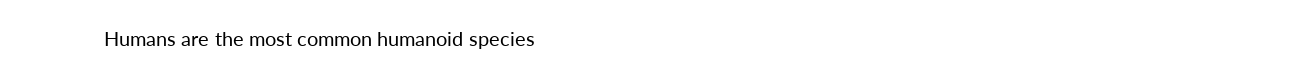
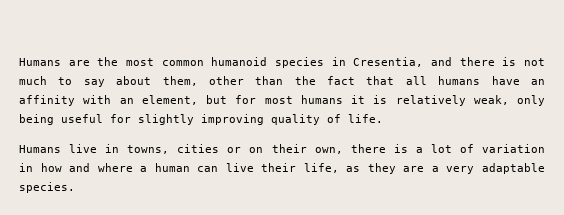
(535, 40) none -> [331,57,546,67] [19,76,545,87] [19,95,545,106] [19,114,383,125] [19,144,545,154] [19,163,546,174] [19,182,75,193] in Cresentia, and there is not much to say about them, other than the fact that all humans have an affinity with an element, but for most humans it is relatively weak, only being useful for slightly improving quality of life. // Humans live in towns, cities or on their own, there is a lot of variation in how and where a human can live their life, as they are a very adaptable species.

